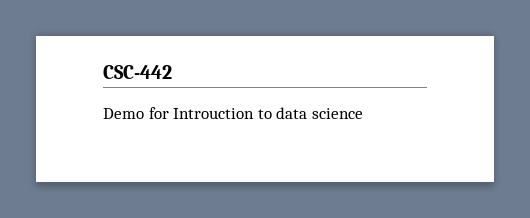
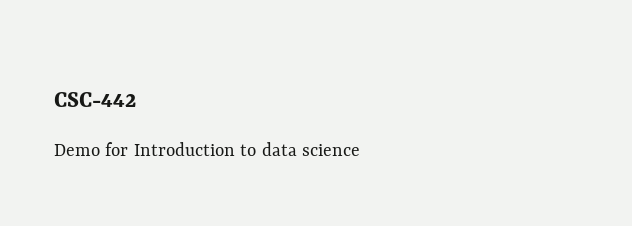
[173,108,255,119] Introuction -> [133,142,235,156] Introduction

